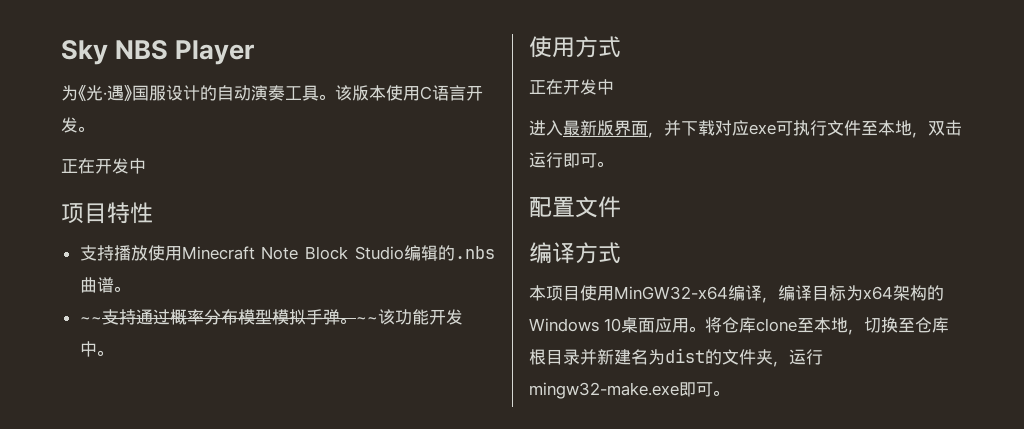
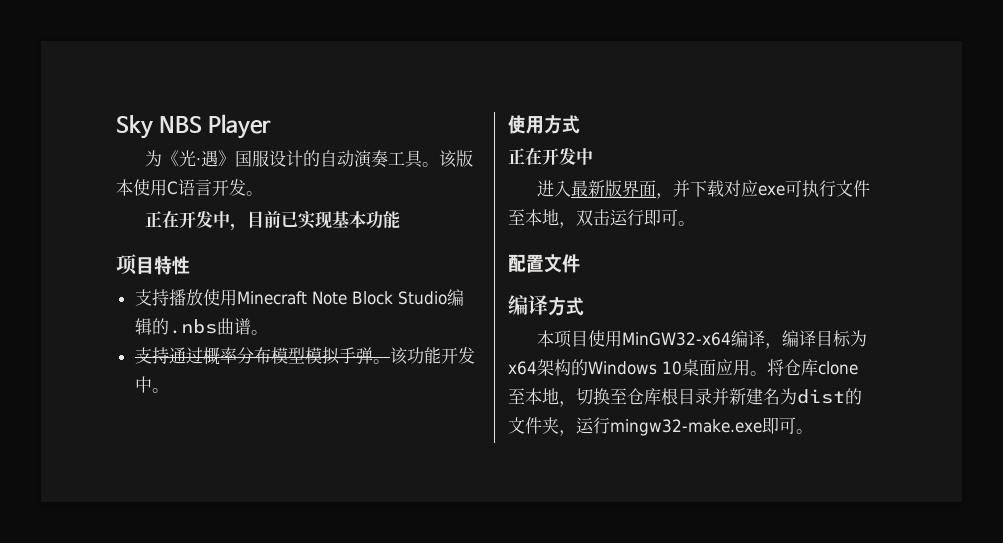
(146, 166) none -> [230,211,401,231] ，目前已实现基本功能
[79,317,102,323] ~~ -> (268, 332) none
[355,317,378,323] ~~ -> (390, 361) none

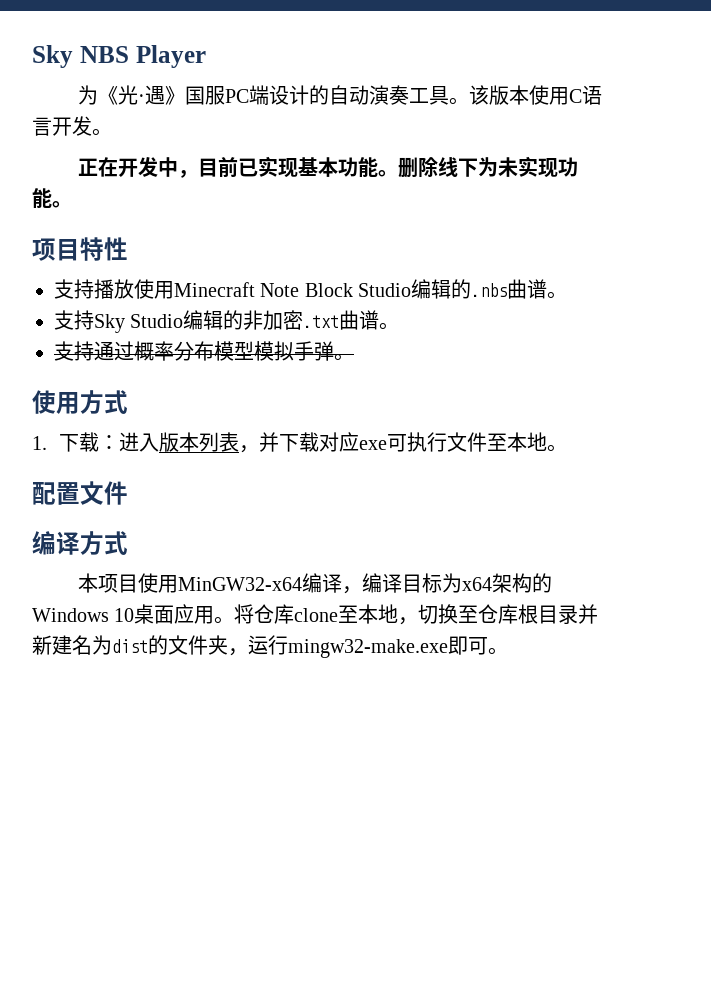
(270, 158) none -> [225,85,270,105] PC端
(401, 219) none -> [378,156,579,178] [32,188,72,208] 。删除线下为未实现功能。
(268, 332) none -> [54,310,400,333] // 支持Sky Studio编辑的非加密.txt曲谱。
[389,347,475,365] [134,376,169,393] 该功能开发中。 -> (354, 357) none
[508,147,593,165] [537,180,657,197] 正在开发中 // 进入最新版界面 -> [32,432,240,452] 1.下载：进入版本列表
[559,209,678,228] ，双击运行即可 -> (548, 441) none

